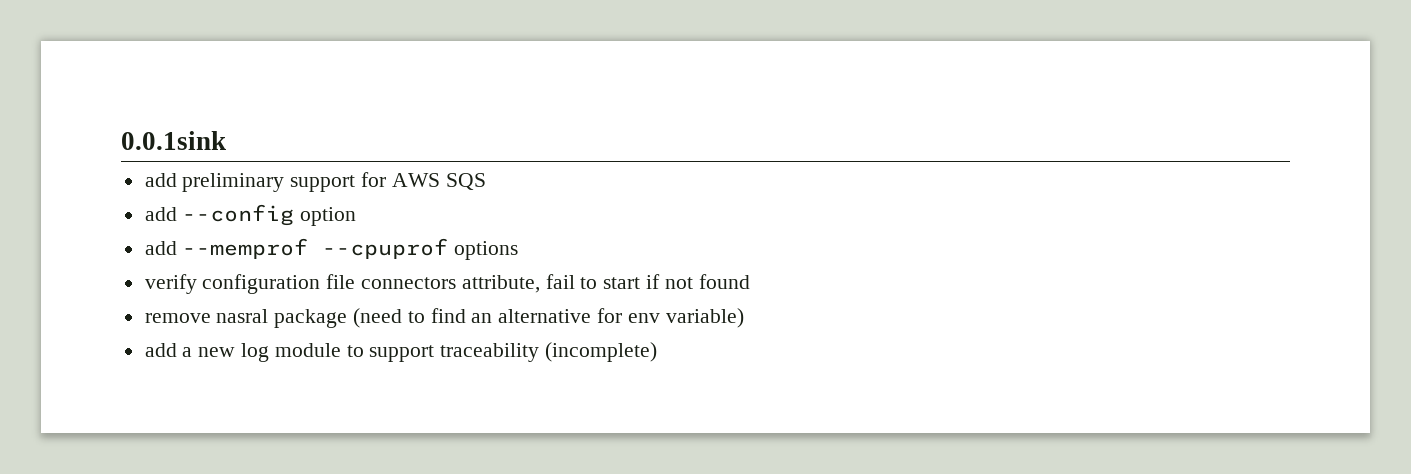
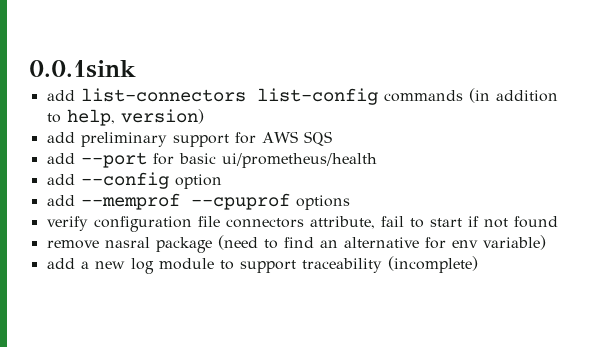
(226, 140) none -> [46,88,558,105] [46,109,204,126] // add list-connectors list-config commands (in addition to help, version)
(486, 181) none -> [46,152,377,168] // add --port for basic ui/prometheus/health

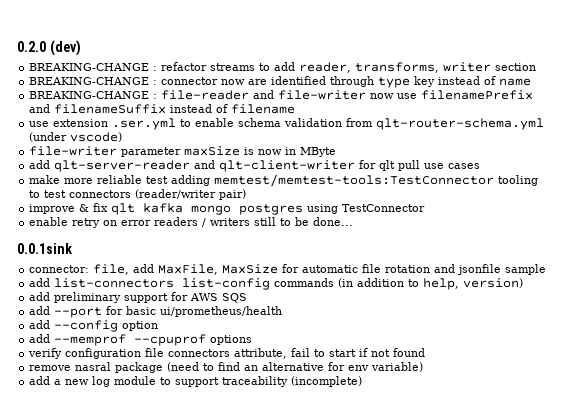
[29,60,136,78] 0.0.1sink -> [17,40,81,56] [29,62,537,73] [29,76,532,88] [29,90,534,100] [29,104,296,114] [29,118,545,130] [29,132,123,142] [29,146,337,157] [29,160,481,172] [29,174,539,187] [29,189,247,200] [29,203,426,215] [29,217,354,228] [17,243,73,254] [29,264,547,275] 0.2.0 (dev) // BREAKING-CHANGE : refactor streams to add reader, transforms, writer section // BREAKING-CHANGE : connector now are identified through type key instead of name // BREAKING-CHANGE : file-reader and file-writer now use filenamePrefix and filenameSuffix instead of filename // use extension .ser.yml to enable schema validation from qlt-router-schema.yml (under vscode) // file-writer parameter maxSize is now in MByte // add qlt-server-reader and qlt-client-writer for qlt pull use cases // make more reliable test adding memtest/memtest-tools:TestConnector tooling to test connectors (reader/writer pair) // improve & fix qlt kafka mongo postgres using TestConnector // enable retry on error readers / writers still to be done... // 0.0.1sink // connector: file, add MaxFile, MaxSize for automatic file rotation and jsonfile sample

